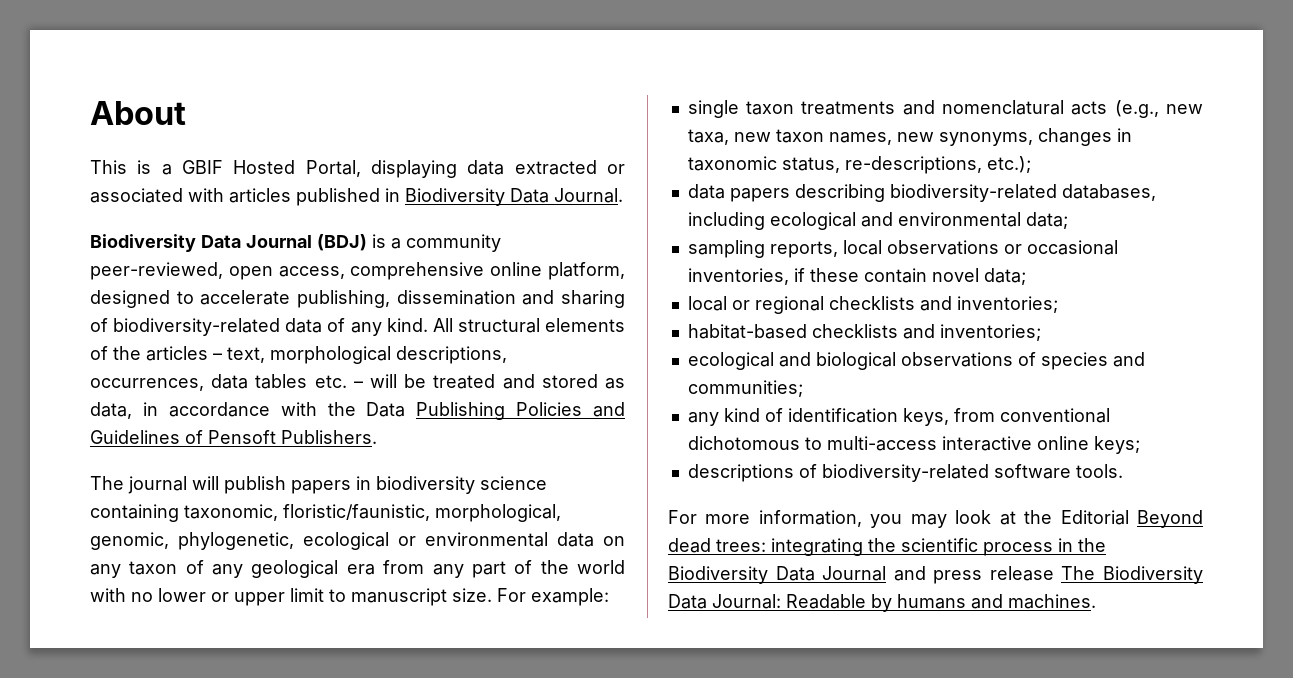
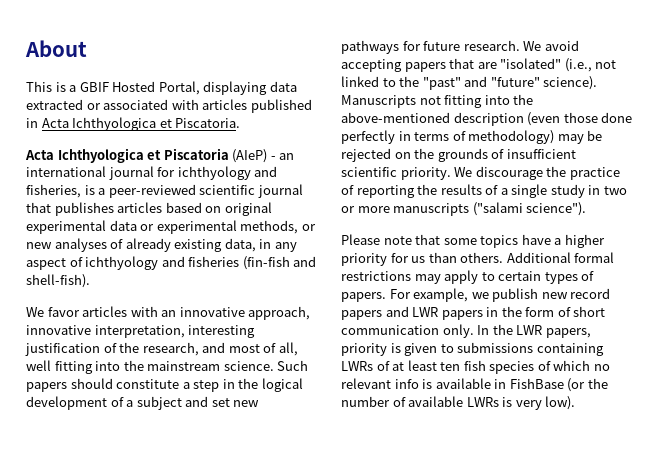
[405,188,623,206] [90,234,501,252] [90,262,625,280] [90,290,625,308] [90,318,625,336] [90,346,507,364] [90,374,625,391] [90,402,625,420] [90,430,377,444] [90,476,547,494] [90,504,561,522] [90,532,625,550] [90,560,625,578] [90,588,609,606] [687,100,1203,118] [687,128,1132,146] [687,156,1031,174] [687,184,1156,202] [687,212,1068,230] [687,240,1118,258] [687,268,1026,285] [687,296,1058,314] [687,324,1041,341] [687,352,1145,370] [687,380,803,397] [687,408,1110,426] [687,436,1140,454] [687,464,1123,482] [668,510,1203,528] [668,538,1106,556] [668,566,1203,584] [668,594,1096,612] Biodiversity Data Journal. // Biodiversity Data Journal (BDJ) is a community peer-reviewed, open access, comprehensive online platform, designed to accelerate publishing, dissemination and sharing of biodiversity-related data of any kind. All structural elements of the articles – text, morphological descriptions, occurrences, data tables etc. – will be treated and stored as data, in accordance with the Data Publishing Policies and Guidelines of Pensoft Publishers. // The journal will publish papers in biodiversity science containing taxonomic, floristic/faunistic, morphological, genomic, phylogenetic, ecological or environmental data on any taxon of any geological era from any part of the world with no lower or upper limit to manuscript size. For example: // single taxon treatments and nomenclatural acts (e.g., new taxa, new taxon names, new synonyms, changes in taxonomic status, re-descriptions, etc.); // data papers describing biodiversity-related databases, including ecological and environmental data; // sampling reports, local observations or occasional inventories, if these contain novel data; // local or regional checklists and inventories; // habitat-based checklists and inventories; // ecological and biological observations of species and communities; // any kind of identification keys, from conventional dichotomous to multi-access interactive online keys; // descriptions of biodiversity-related software tools. // For more information, you may look at the Editorial Beyond dead trees: integrating the scientific process in the Biodiversity Data Journal and press release The Biodiversity Data Journal: Readable by humans and machines. -> [41,117,241,131] [25,148,295,163] [26,166,278,180] [26,184,303,198] [26,202,272,216] [26,220,316,234] [26,238,297,252] [26,256,317,270] [26,274,90,288] [26,306,311,320] [26,325,256,338] [25,342,298,356] [26,360,309,374] [26,378,303,392] [26,396,260,410] [341,40,579,54] [341,58,617,72] [341,76,598,90] [341,94,534,108] [341,112,633,126] [341,130,603,144] [341,148,576,162] [341,166,620,180] [341,184,627,198] [341,202,587,216] [341,234,605,248] [341,252,615,266] [341,270,595,284] [341,288,611,302] [341,306,606,320] [341,324,591,338] [341,342,604,356] [341,360,610,374] [341,378,608,392] [341,396,576,410] Acta Ichthyologica et Piscatoria. // Acta Ichthyologica et Piscatoria (AIeP) - an international journal for ichthyology and fisheries, is a peer-reviewed scientific journal that publishes articles based on original experimental data or experimental methods, or new analyses of already existing data, in any aspect of ichthyology and fisheries (fin-fish and shell-fish). // We favor articles with an innovative approach, innovative interpretation, interesting justification of the research, and most of all, well fitting into the mainstream science. Such papers should constitute a step in the logical development of a subject and set new pathways for future research. We avoid accepting papers that are "isolated" (i.e., not linked to the "past" and "future" science). Manuscripts not fitting into the above-mentioned description (even those done perfectly in terms of methodology) may be rejected on the grounds of insufficient scientific priority. We discourage the practice of reporting the results of a single study in two or more manuscripts ("salami science"). // Please note that some topics have a higher priority for us than others. Additional formal restrictions may apply to certain types of papers. For example, we publish new record papers and LWR papers in the form of short communication only. In the LWR papers, priority is given to submissions containing LWRs of at least ten fish species of which no relevant info is available in FishBase (or the number of available LWRs is very low).

